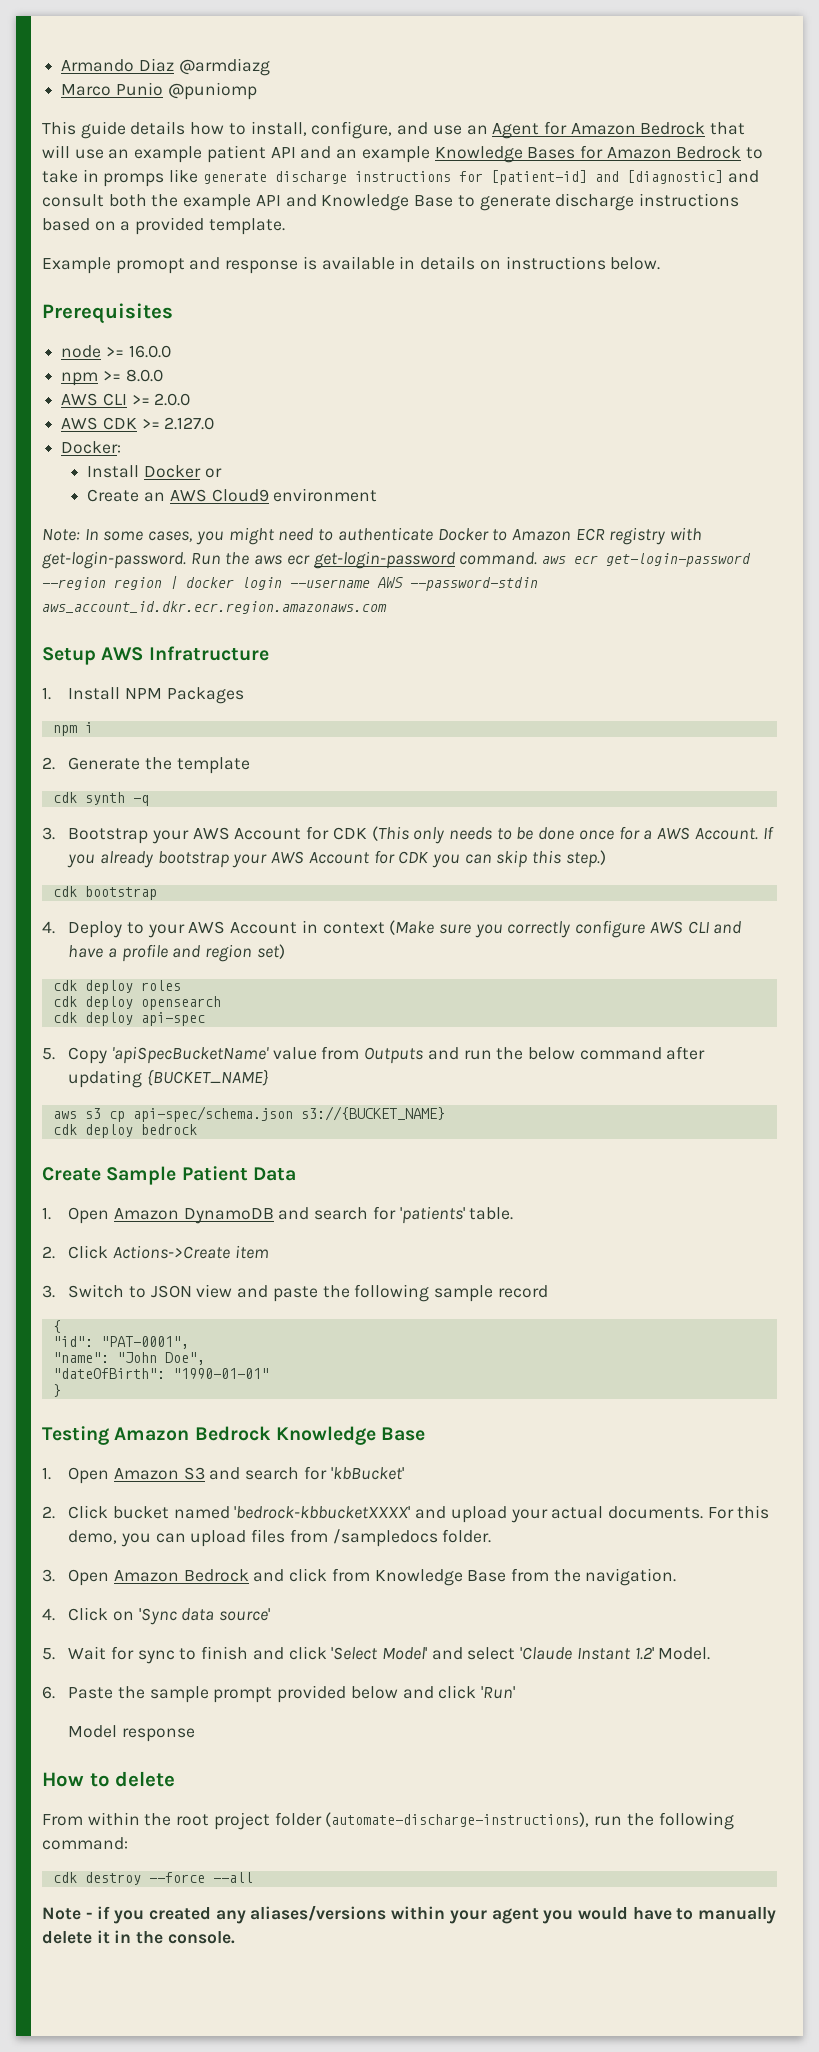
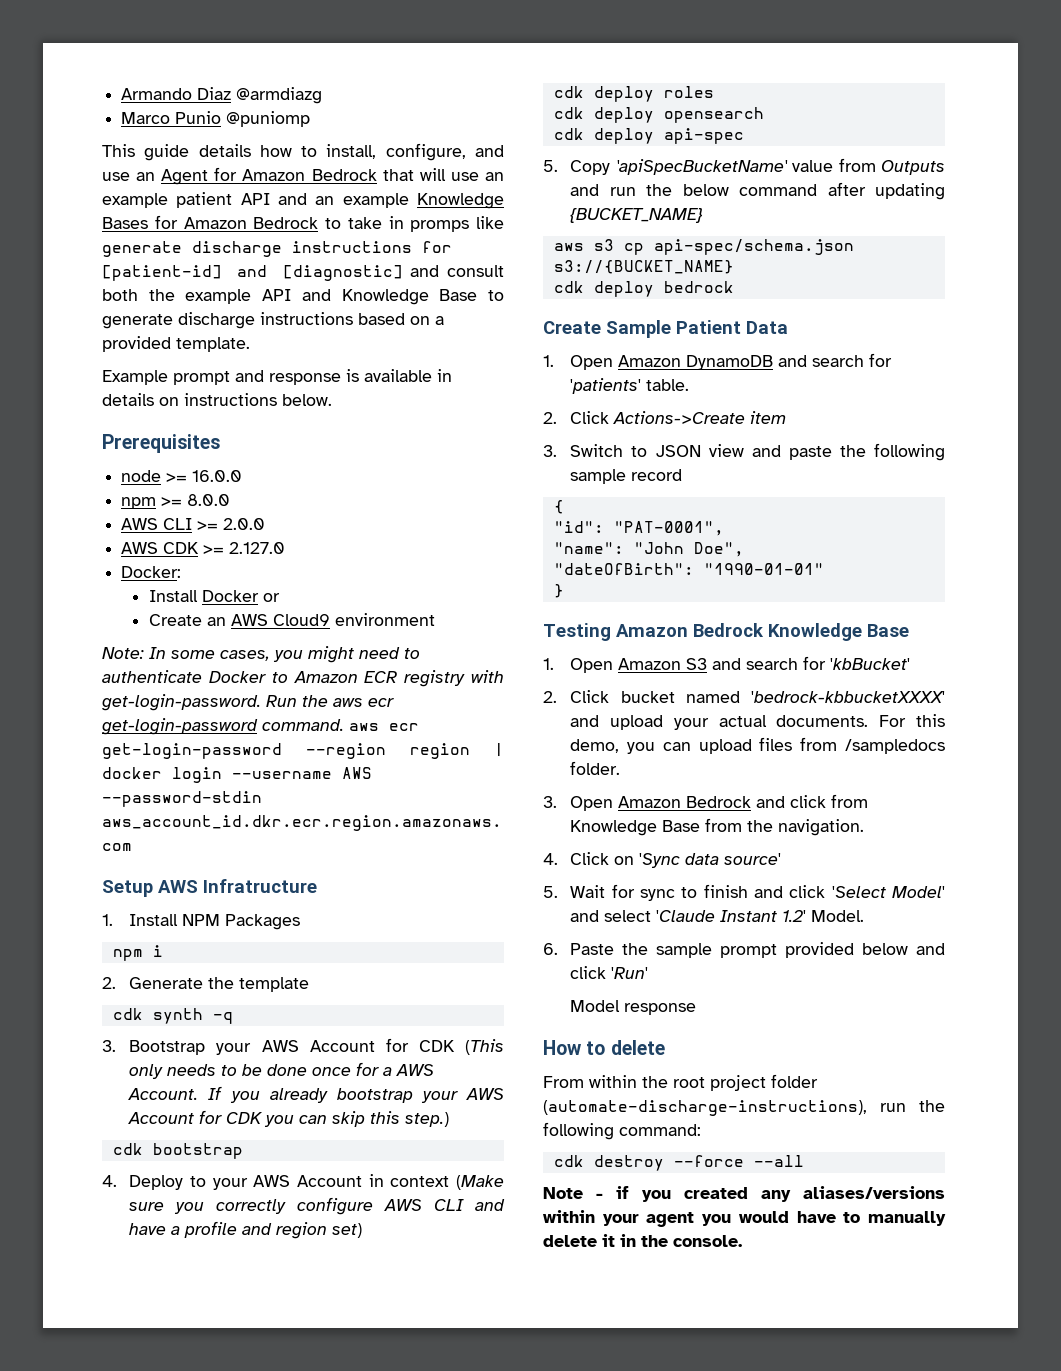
[115,258,185,274] promopt -> [173,371,230,385] prompt

